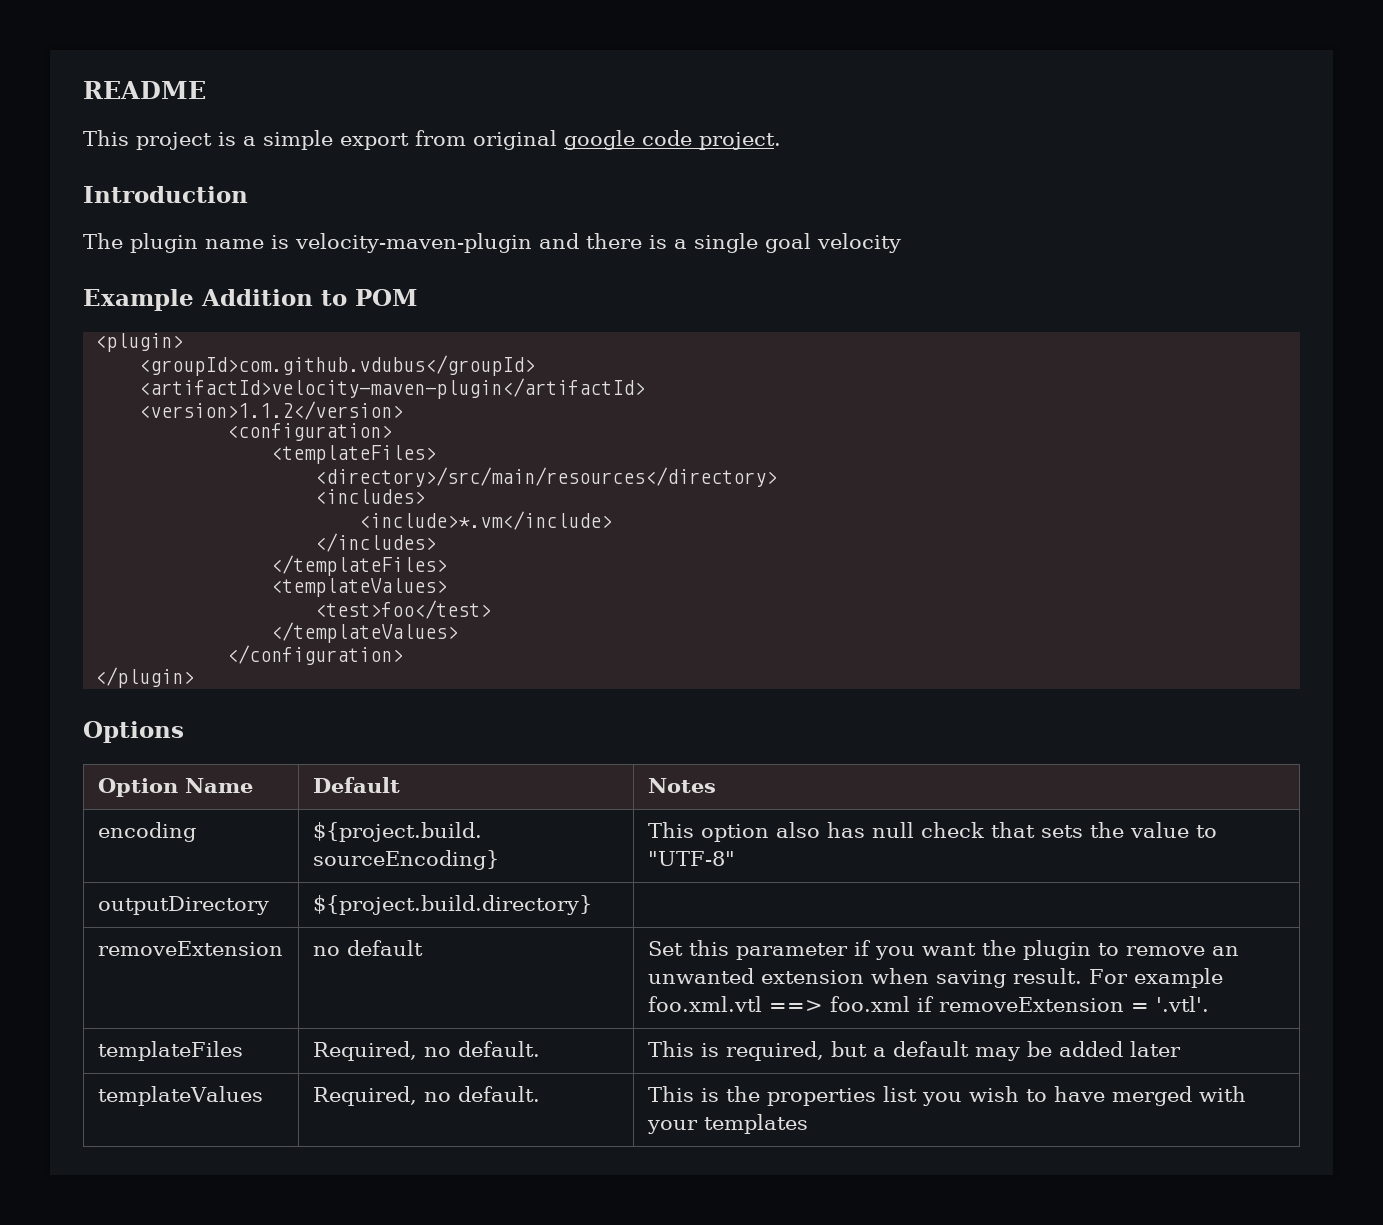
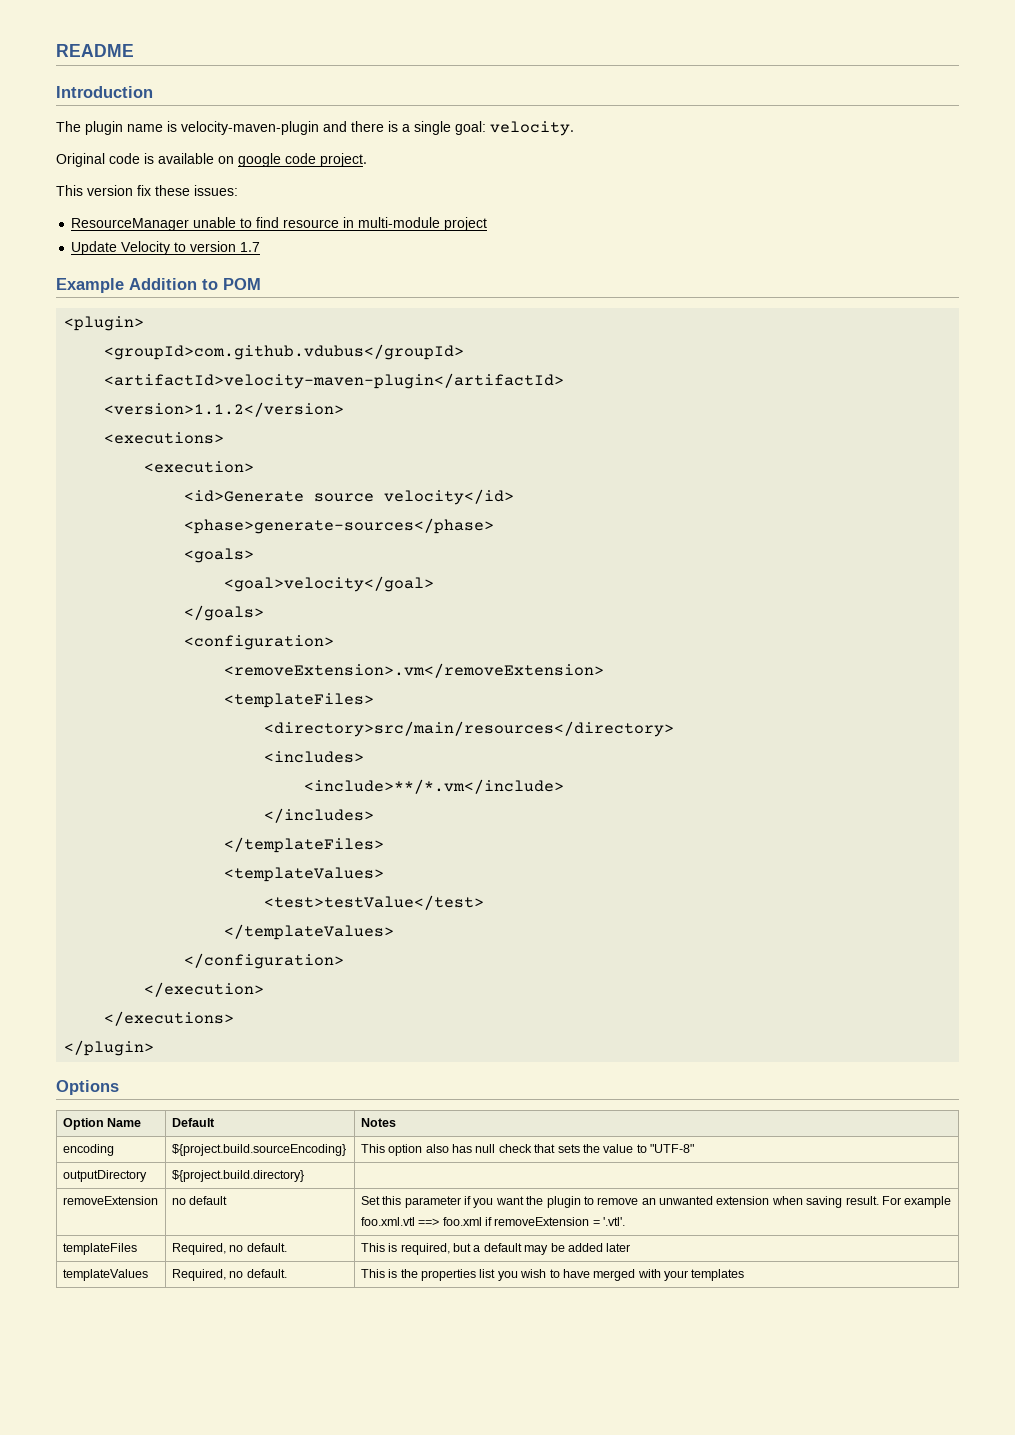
[83,130,781,150] // This project is a simple export from original google code project. -> (134, 50) none
[765,233,901,253] goal velocity -> [455,121,574,136] [56,153,367,167] [56,185,238,196] [71,217,488,231] [71,241,261,255] goal: velocity. // Original code is available on google code project. // This version fix these issues: // ResourceManager unable to find resource in multi-module project // Update Velocity to version 1.7
(404, 410) none -> [104,432,225,444] [144,461,255,473] [184,489,515,505] [184,518,495,534] [184,548,255,563] [224,576,435,592] [184,605,265,621] // <executions> // <execution> // <id>Generate source velocity</id> // <phase>generate-sources</phase> // <goals> // <goal>velocity</goal> // </goals>
(393, 432) none -> [224,663,605,678] // <removeExtension>.vm</removeExtension>
[315,467,778,487] <directory>/src/main/resources</directory> -> [264,721,675,737] <directory>src/main/resources</directory>
[359,511,613,530] <include>*.vm</include> -> [304,779,565,794] <include>**/*.vm</include>
[315,600,492,619] <test>foo</test> -> [264,895,485,910] <test>testValue</test>
(404, 655) none -> [144,982,265,997] [104,1011,235,1026] // </execution> // </executions>

